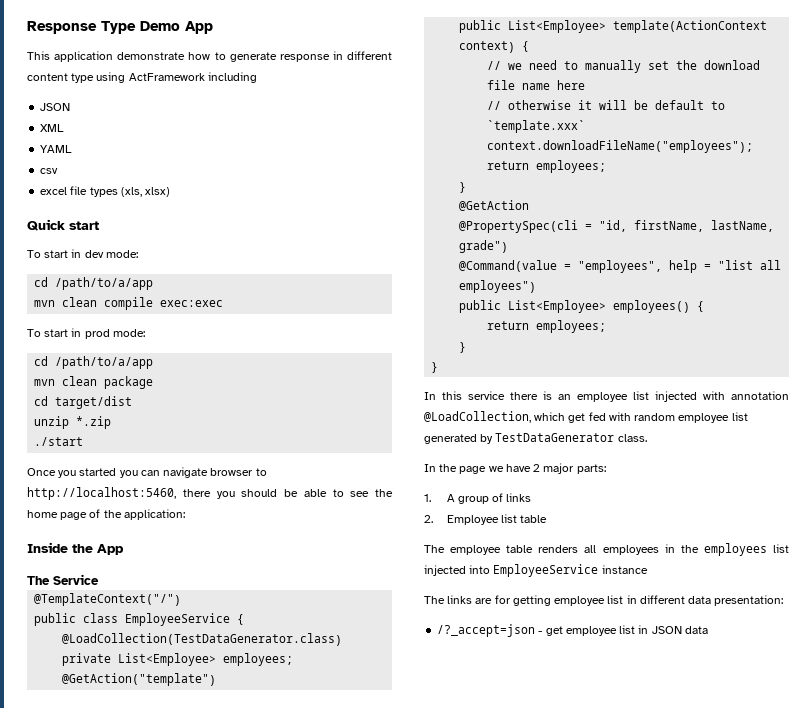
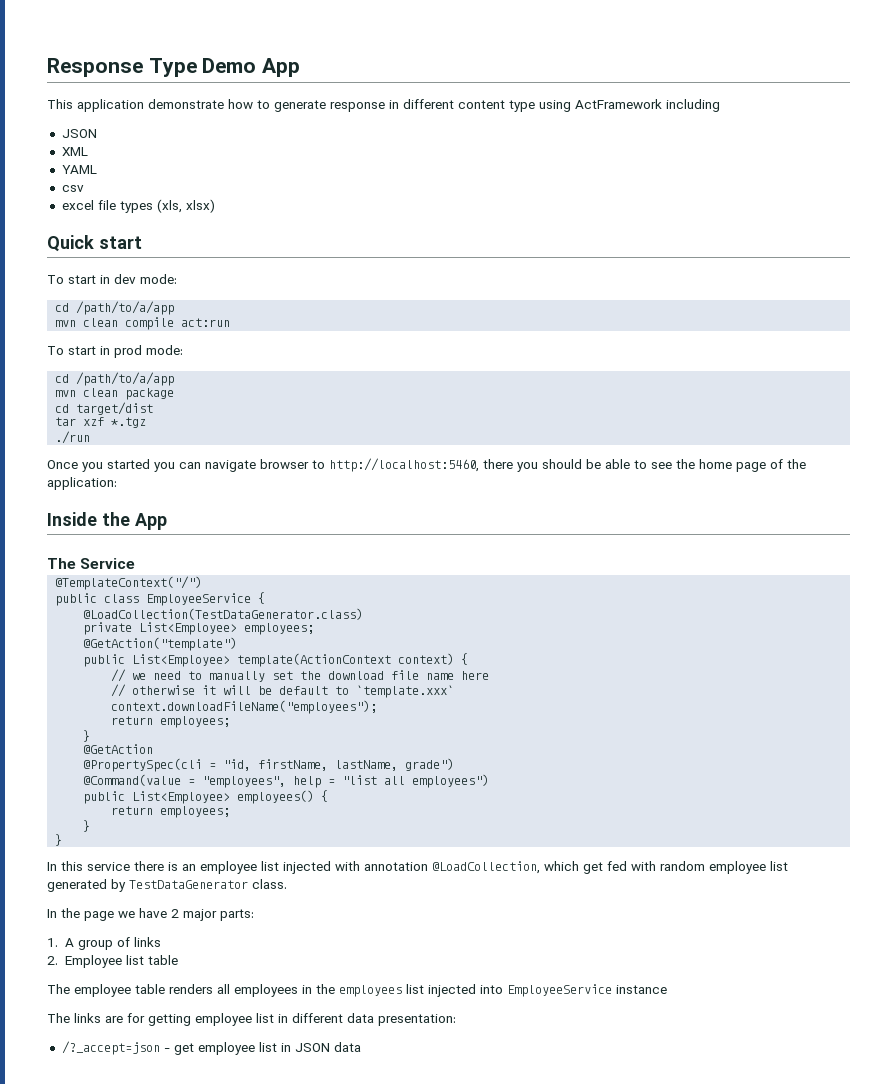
[160,300,224,307] exec:exec -> [181,318,231,327] act:run
[34,416,112,429] [34,437,84,446] unzip *.zip // ./start -> [55,417,147,428] [55,431,91,444] tar xzf *.tgz // ./run

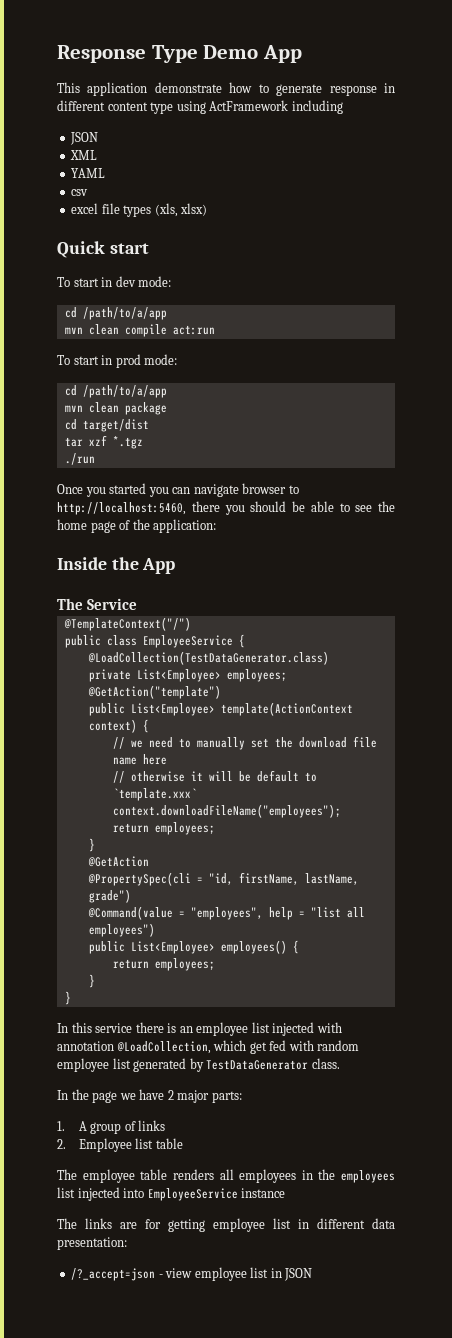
[173,1043,194,1055] get -> [165,1268,193,1278] view
[333,1042,361,1052] data -> (313, 1274) none

